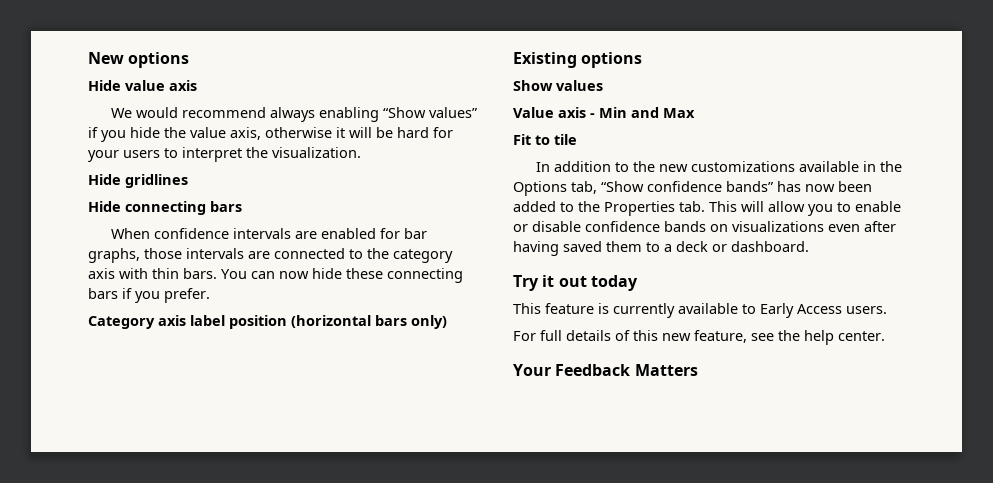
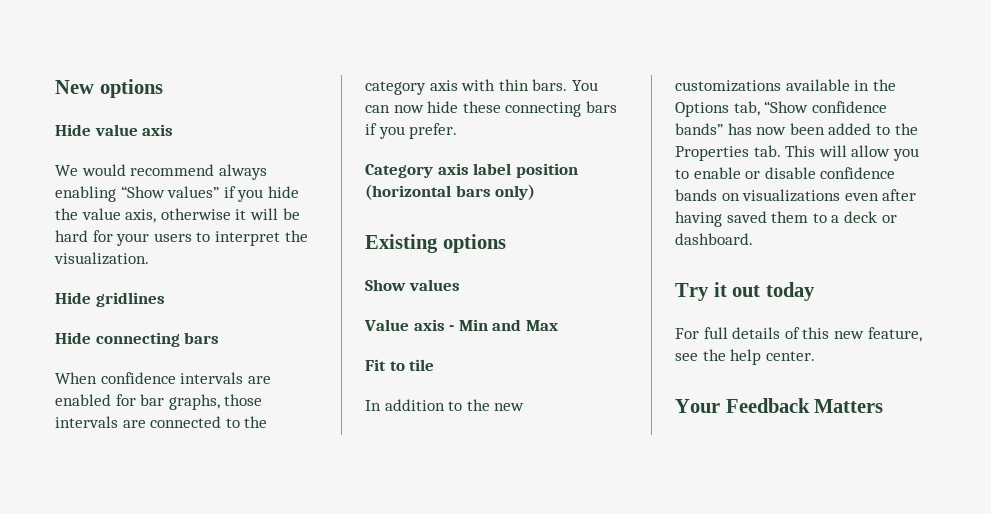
[513,303,887,318] // This feature is currently available to Early Access users. -> (815, 291) none

